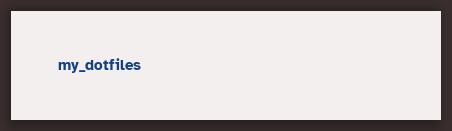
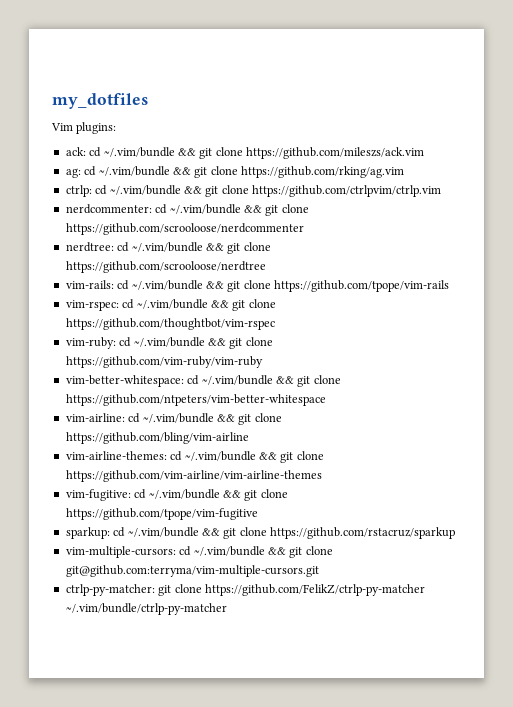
(141, 65) none -> [51,122,117,134] [65,147,424,159] [65,166,404,178] [65,185,441,197] [65,204,309,216] [65,223,304,235] [65,242,271,254] [65,261,266,273] [65,280,449,292] [65,299,276,311] [65,318,275,330] [65,337,273,349] [65,356,263,368] [65,375,341,387] [65,394,326,406] [65,413,282,425] [65,432,249,444] [65,451,324,463] [65,470,322,482] [65,489,288,501] [65,508,258,520] [65,527,455,539] [65,546,333,558] [65,565,319,577] [65,584,425,596] [65,603,227,615] // Vim plugins: // ack: cd ~/.vim/bundle && git clone https://github.com/mileszs/ack.vim // ag: cd ~/.vim/bundle && git clone https://github.com/rking/ag.vim // ctrlp: cd ~/.vim/bundle && git clone https://github.com/ctrlpvim/ctrlp.vim // nerdcommenter: cd ~/.vim/bundle && git clone https://github.com/scrooloose/nerdcommenter // nerdtree: cd ~/.vim/bundle && git clone https://github.com/scrooloose/nerdtree // vim-rails: cd ~/.vim/bundle && git clone https://github.com/tpope/vim-rails // vim-rspec: cd ~/.vim/bundle && git clone https://github.com/thoughtbot/vim-rspec // vim-ruby: cd ~/.vim/bundle && git clone https://github.com/vim-ruby/vim-ruby // vim-better-whitespace: cd ~/.vim/bundle && git clone https://github.com/ntpeters/vim-better-whitespace // vim-airline: cd ~/.vim/bundle && git clone https://github.com/bling/vim-airline // vim-airline-themes: cd ~/.vim/bundle && git clone https://github.com/vim-airline/vim-airline-themes // vim-fugitive: cd ~/.vim/bundle && git clone https://github.com/tpope/vim-fugitive // sparkup: cd ~/.vim/bundle && git clone https://github.com/rstacruz/sparkup // vim-multiple-cursors: cd ~/.vim/bundle && git clone git@github.com:terryma/vim-multiple-cursors.git // ctrlp-py-matcher: git clone https://github.com/FelikZ/ctrlp-py-matcher ~/.vim/bundle/ctrlp-py-matcher

